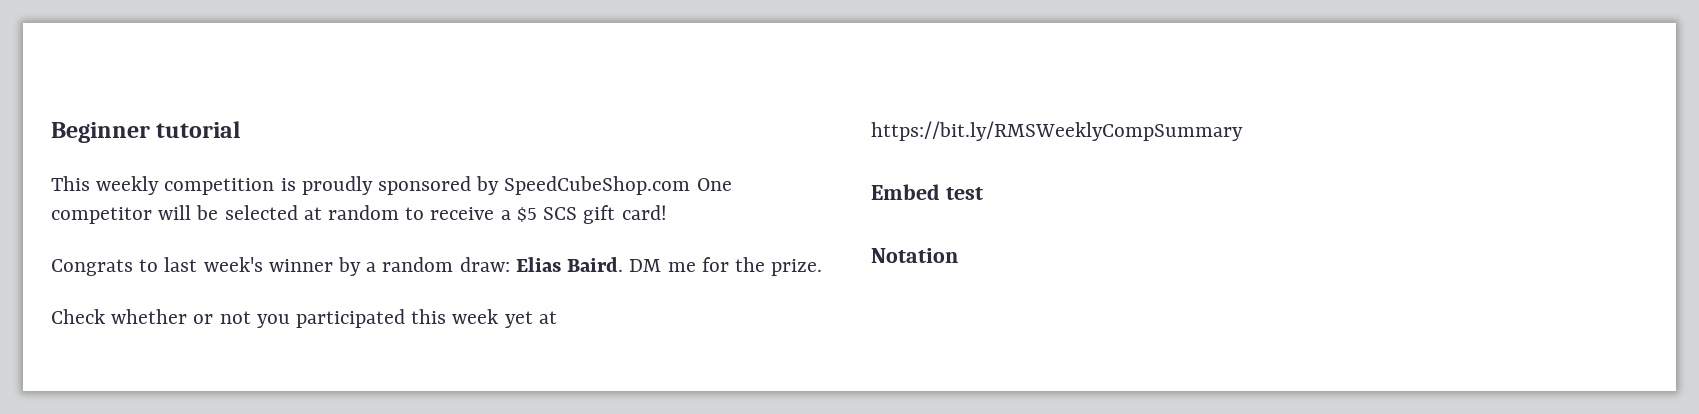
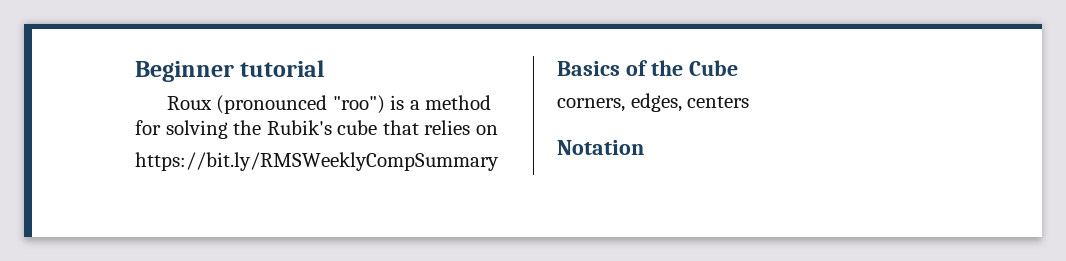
[51,176,732,195] [51,205,667,224] [51,257,823,276] [51,309,557,328] [871,121,1243,141] [871,184,983,200] This weekly competition is proudly sponsored by SpeedCubeShop.com One competitor will be selected at random to receive a $5 SCS gift card! // Congrats to last week's winner by a random draw: Elias Baird. DM me for the prize. // Check whether or not you participated this week yet at https://bit.ly/RMSWeeklyCompSummary // Embed test -> [166,95,492,114] [135,120,498,139] [135,152,499,171] [557,60,738,76] [557,93,750,112] Roux (pronounced "roo") is a method for solving the Rubik's cube that relies on // https://bit.ly/RMSWeeklyCompSummary // Basics of the Cube // corners, edges, centers

